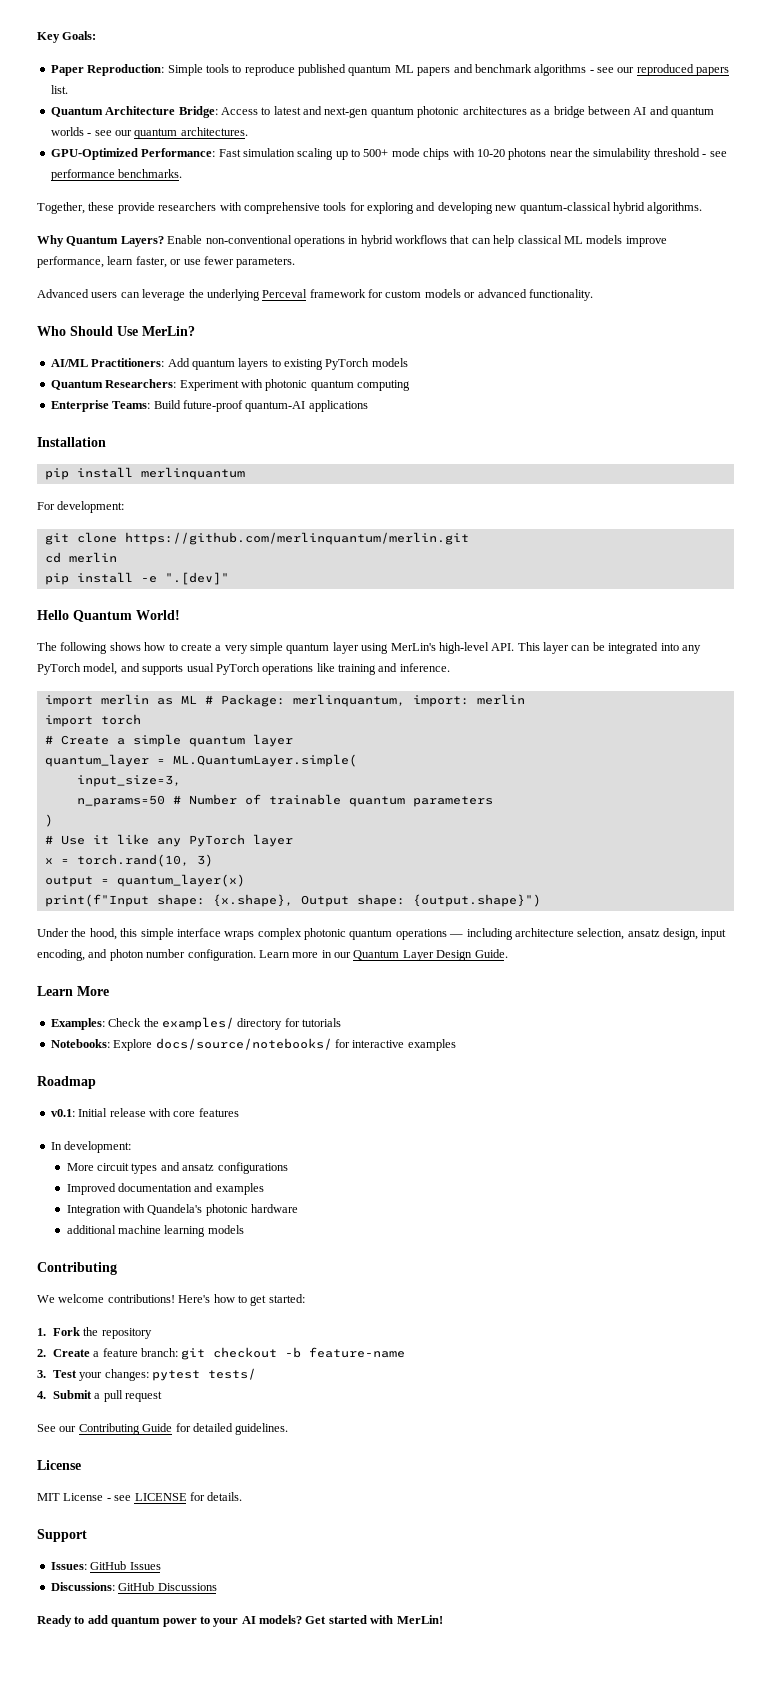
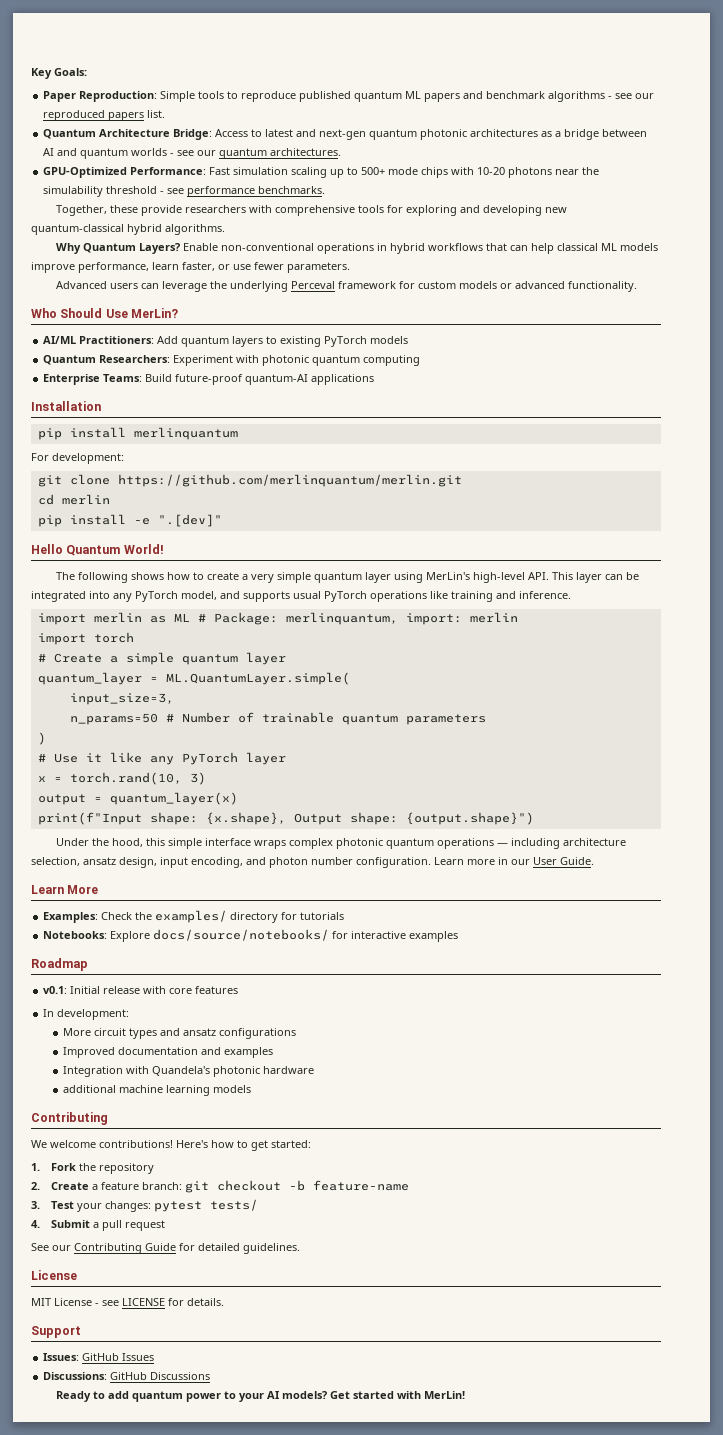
[353,950,473,961] Quantum Layer Design -> [533,857,557,865] User

